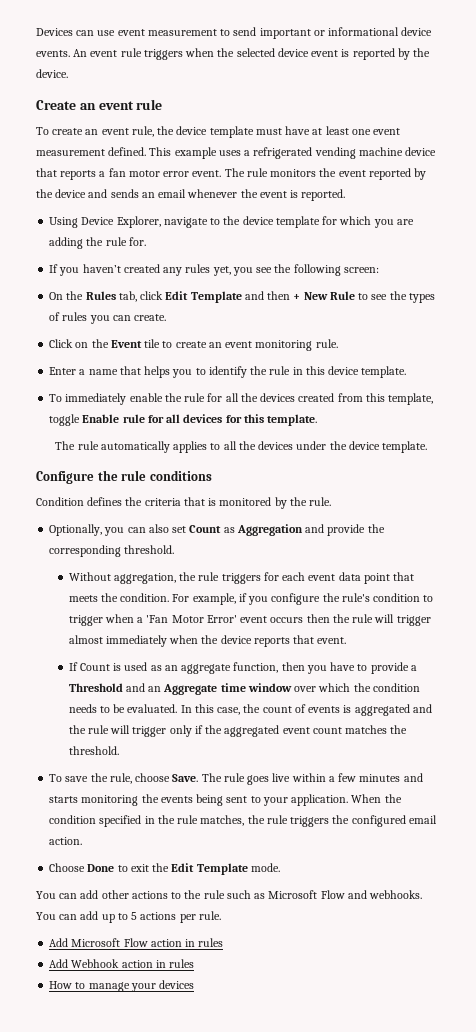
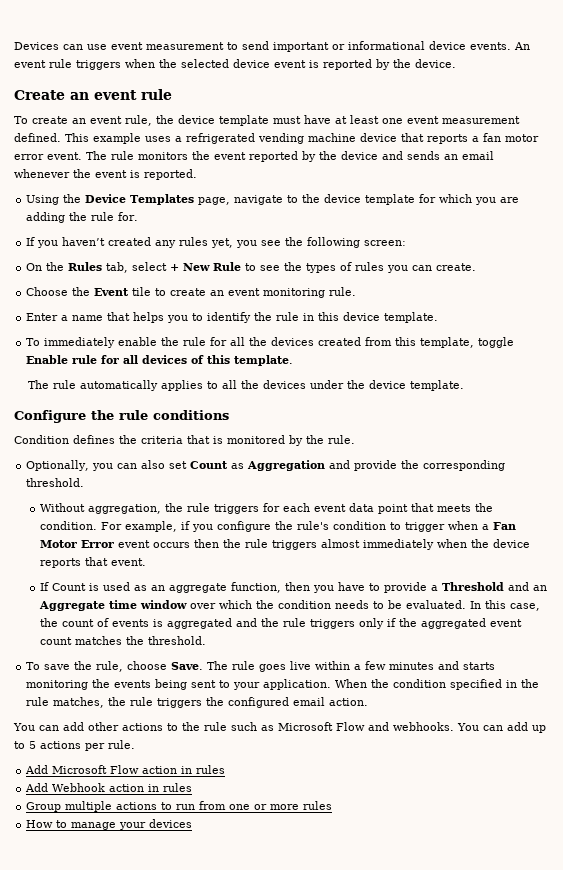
[81,216,161,228] Device Explorer, -> [63,194,231,205] the Device Templates page,
[140,291,291,303] click Edit Template and then -> [132,262,168,271] select
[49,339,89,348] Click on -> [26,287,69,296] Choose
[225,415,242,423] for -> [191,355,205,364] of
[146,615,237,623] 'Fan Motor Error' -> [492,522,516,530] [39,540,114,548] Fan Motor Error
[374,614,431,626] will trigger -> [271,540,317,550] triggers
[110,725,167,737] will trigger -> [309,619,355,629] triggers
[49,863,280,875] // Choose Done to exit the Edit Template mode. -> (369, 702) none
(195, 963) none -> [26,801,333,812] // Group multiple actions to run from one or more rules

